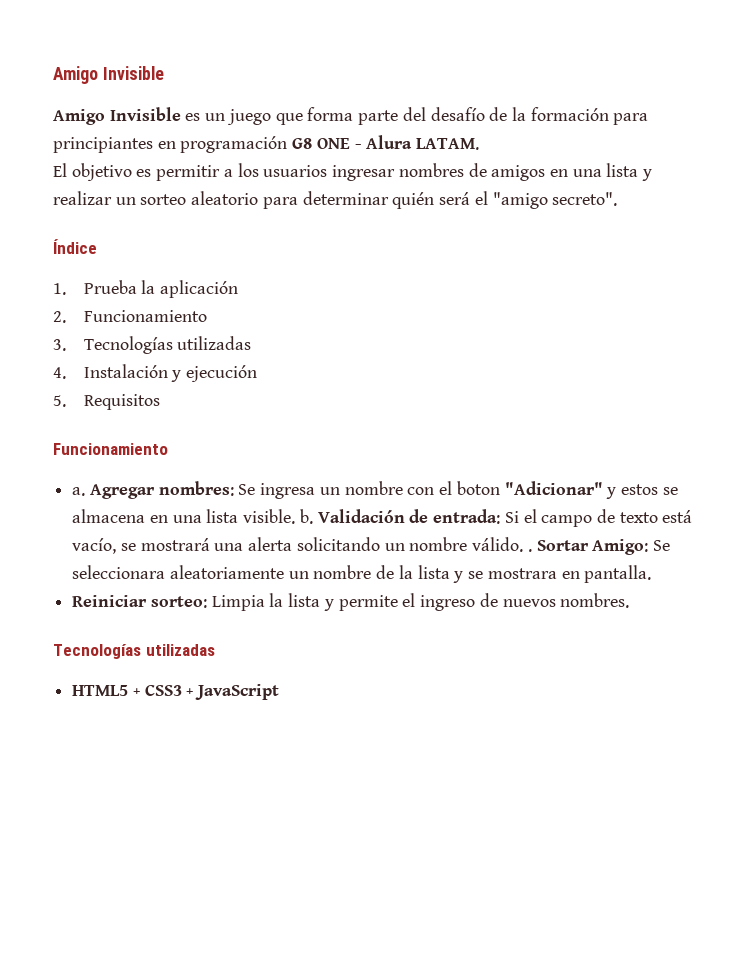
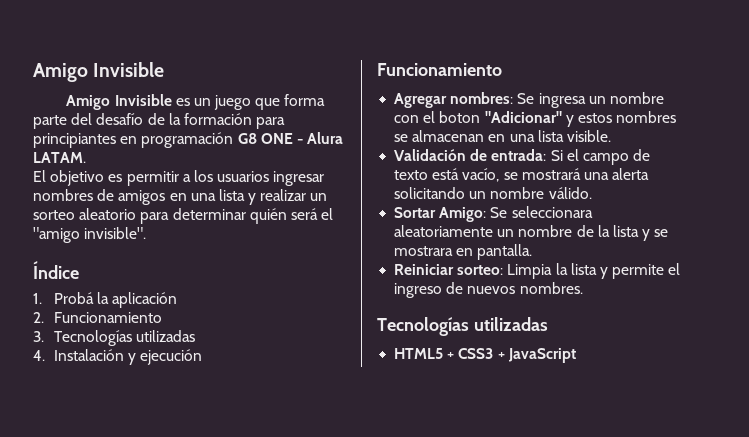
[552,192,618,206] secreto". -> [84,227,147,239] invisible".
[83,280,137,294] Prueba -> [53,292,94,304] Probá
[53,394,160,410] [53,443,168,455] [72,487,86,496] // 5. Requisitos // Funcionamiento // a. -> [377,63,502,76] // Funcionamiento //
[662,487,678,495] [72,509,146,523] se almacena -> [616,111,677,123] [394,130,485,142] nombres se almacenan
[299,509,313,524] b. -> (611, 136) //
[527,549,532,552] . -> (592, 193) //

